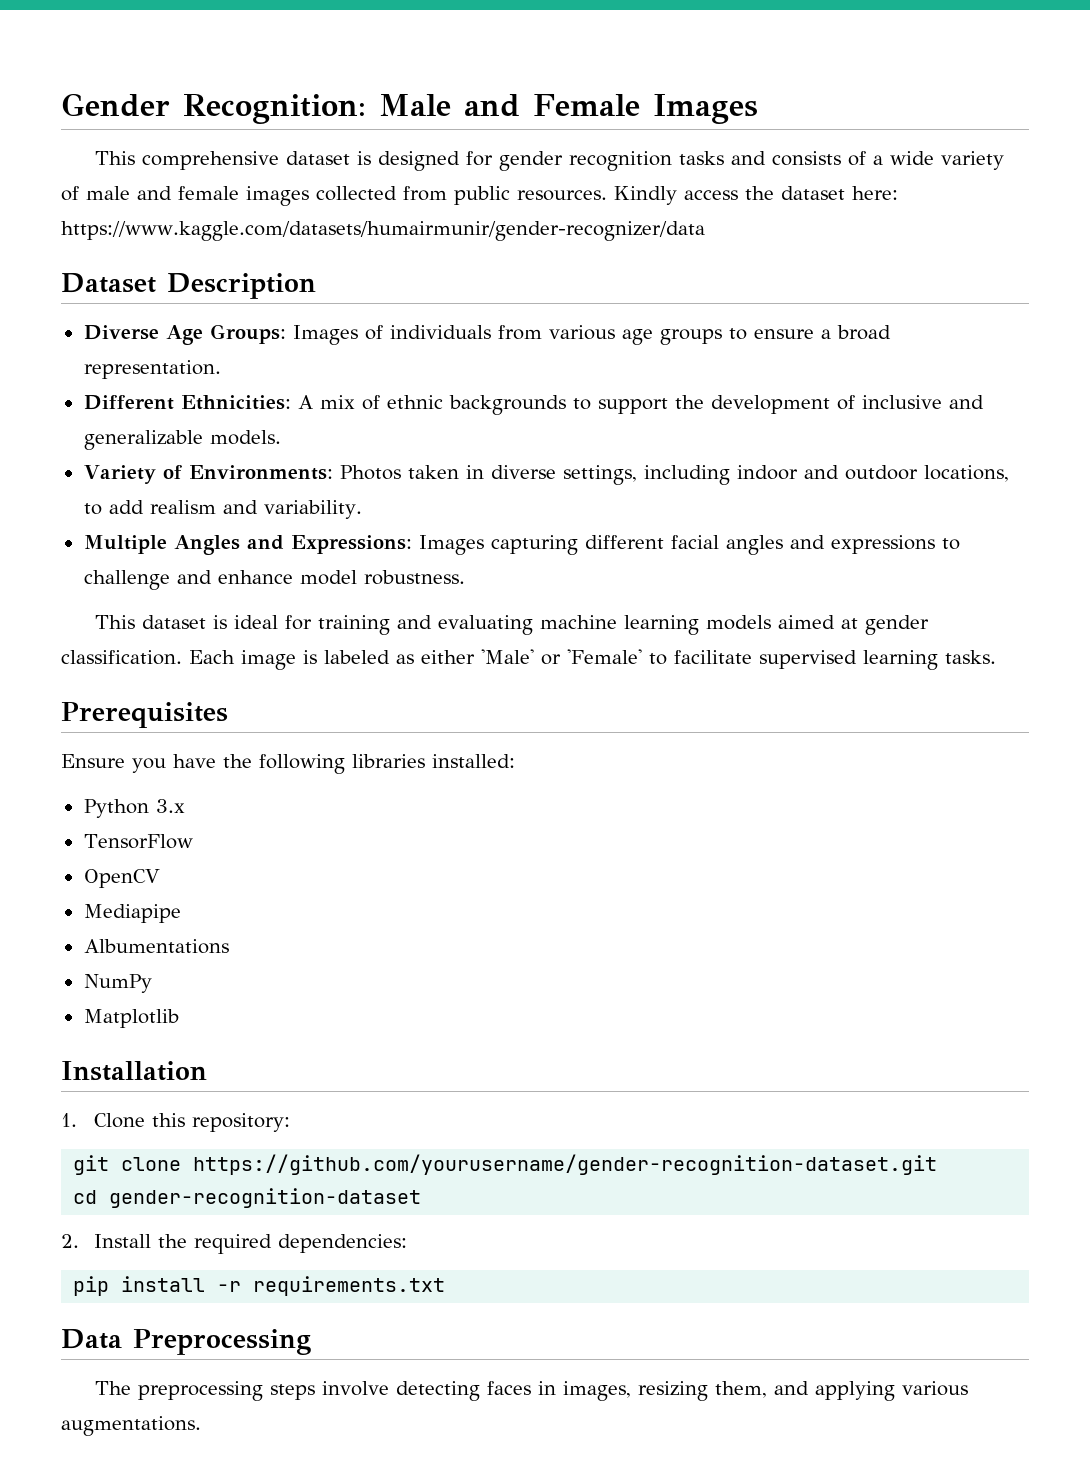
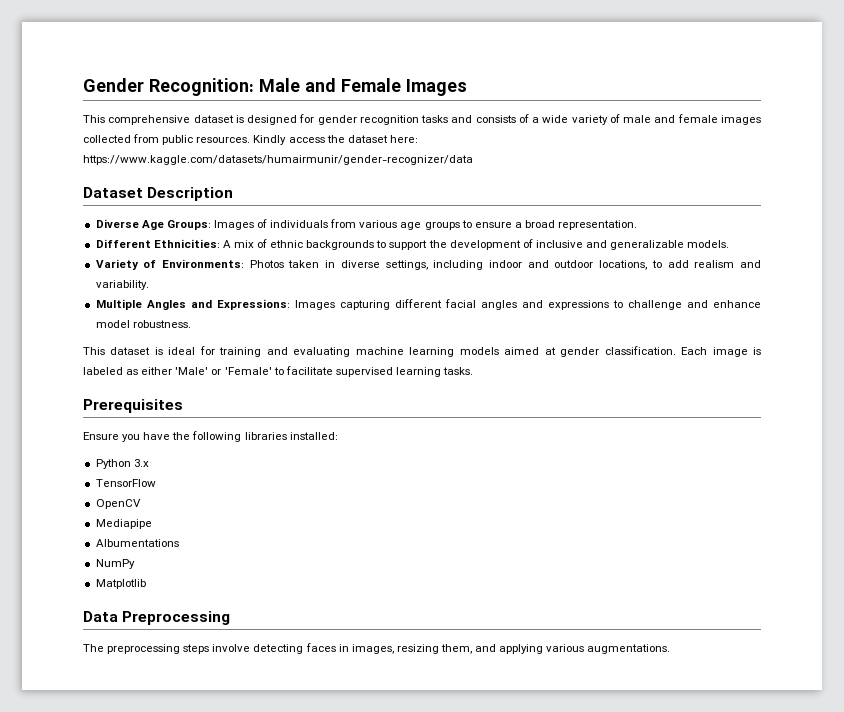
[61,1061,207,1081] [61,1113,291,1132] [73,1154,938,1175] [73,1188,422,1208] [61,1234,408,1254] [73,1276,446,1296] // Installation // 1. Clone this repository: // git clone https://github.com/yourusername/gender-recognition-dataset.git // cd gender-recognition-dataset // 2. Install the required dependencies: // pip install -r requirements.txt -> (146, 584) none

